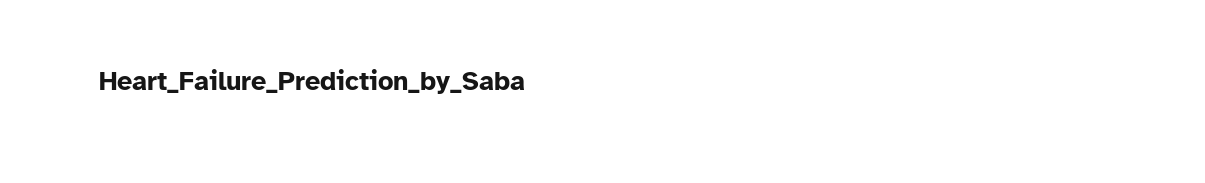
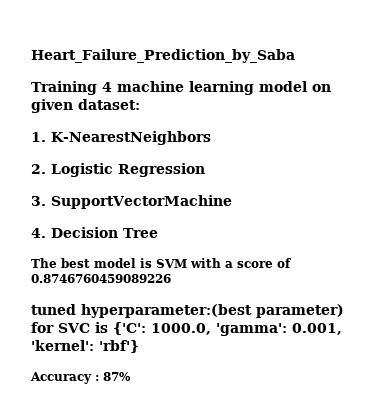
(525, 81) none -> [31,81,331,95] [31,99,140,113] [31,131,211,145] [31,163,205,177] [31,195,232,209] [31,227,158,238] [31,258,291,268] [31,274,171,283] [31,304,344,318] [31,322,342,336] [31,340,139,353] [30,372,131,384] // Training 4 machine learning model on given dataset: // 1. K-NearestNeighbors // 2. Logistic Regression // 3. SupportVectorMachine // 4. Decision Tree // The best model is SVM with a score of 0.8746760459089226 // tuned hyperparameter:(best parameter) for SVC is {'C': 1000.0, 'gamma': 0.001, 'kernel': 'rbf'} // Accuracy : 87%

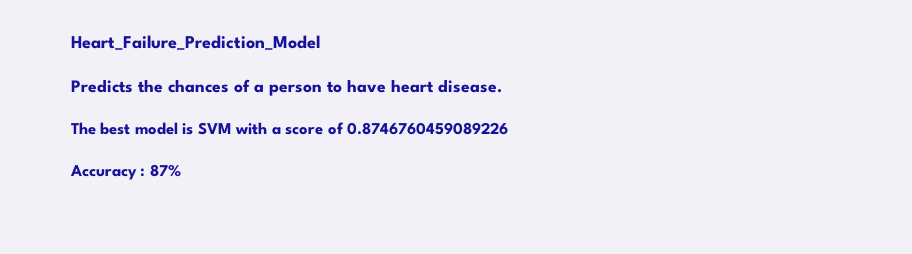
[31,49,295,63] [31,81,331,95] [31,99,140,113] [31,131,211,145] [31,163,205,177] [31,195,232,209] [31,227,158,238] Heart_Failure_Prediction_by_Saba // Training 4 machine learning model on given dataset: // 1. K-NearestNeighbors // 2. Logistic Regression // 3. SupportVectorMachine // 4. Decision Tree -> [71,35,320,50] [71,79,502,96] Heart_Failure_Prediction_Model // Predicts the chances of a person to have heart disease.
[31,304,344,318] [31,322,342,336] [31,340,139,353] // tuned hyperparameter:(best parameter) for SVC is {'C': 1000.0, 'gamma': 0.001, 'kernel': 'rbf'} -> (509, 128) none

